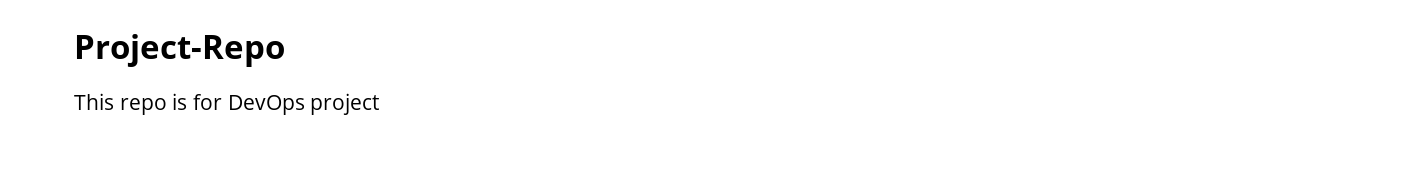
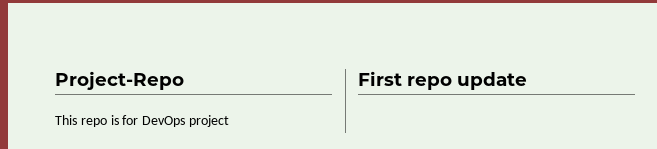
(380, 104) none -> [358,71,527,90] // First repo update

